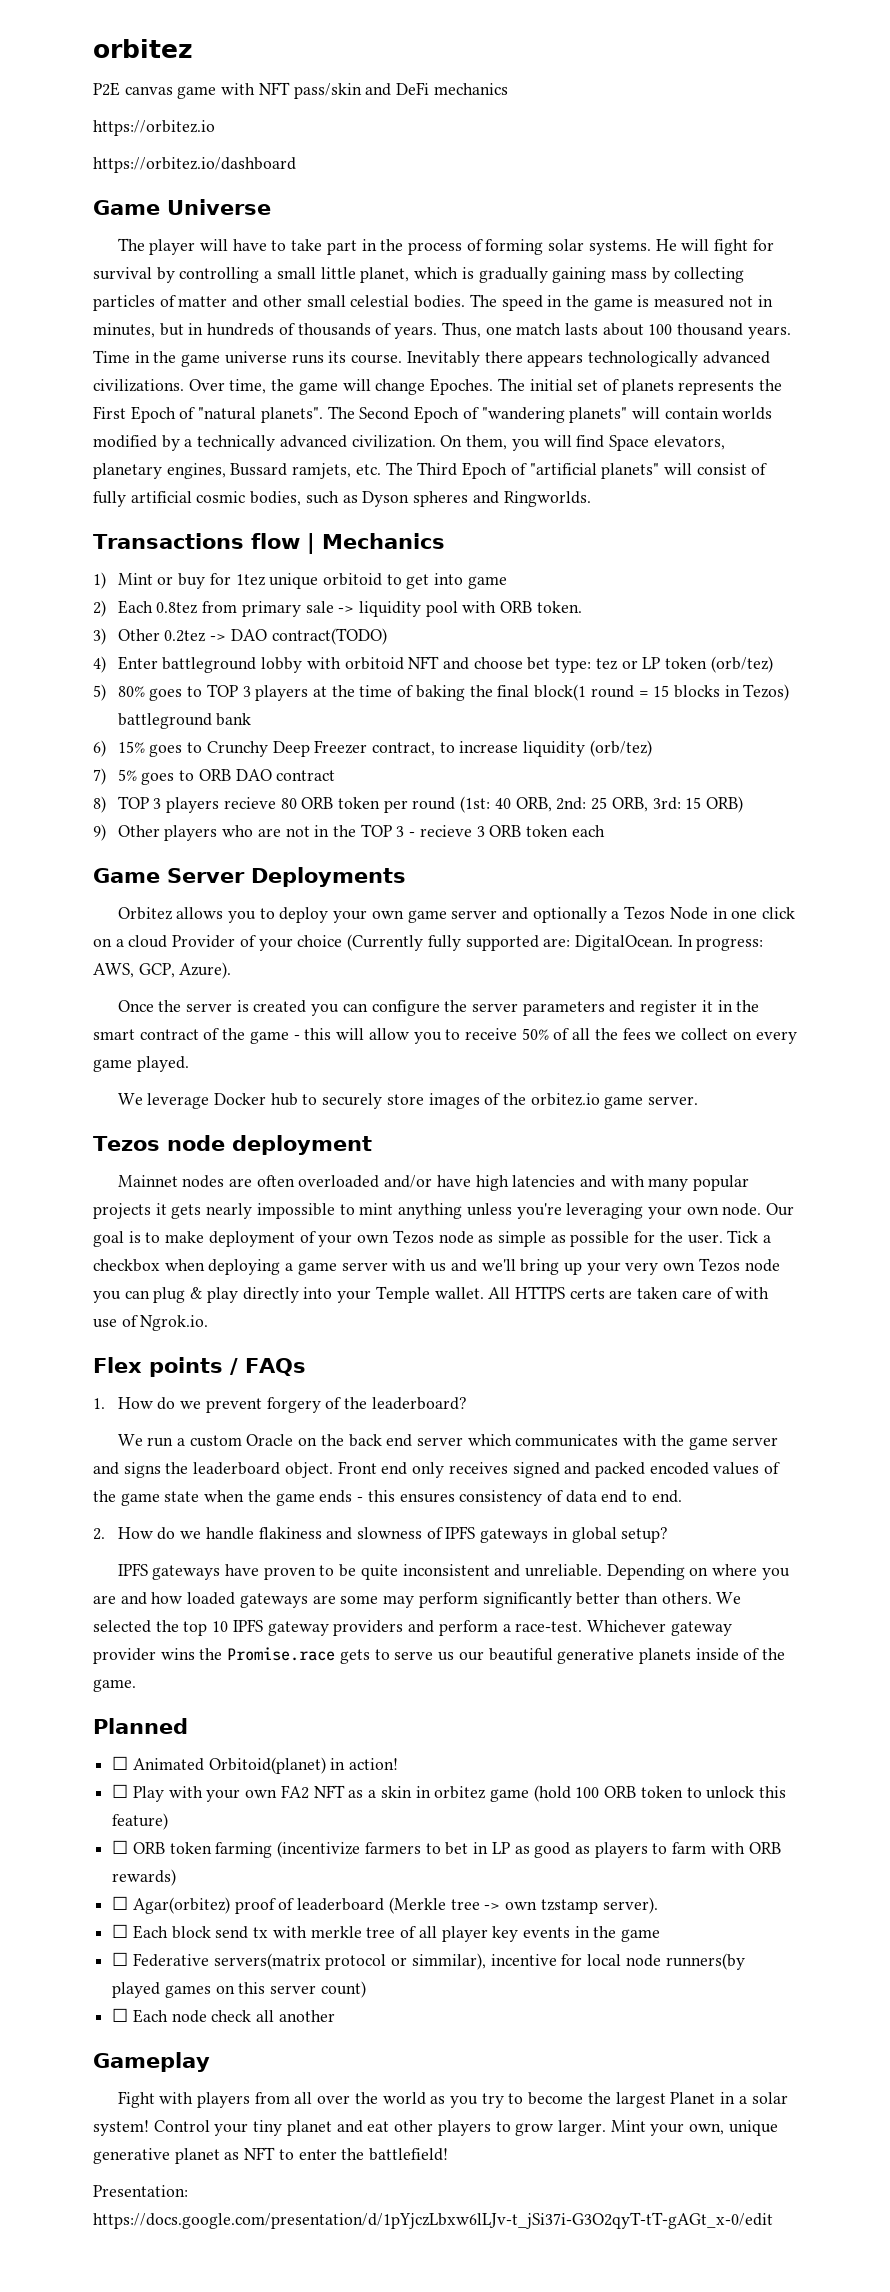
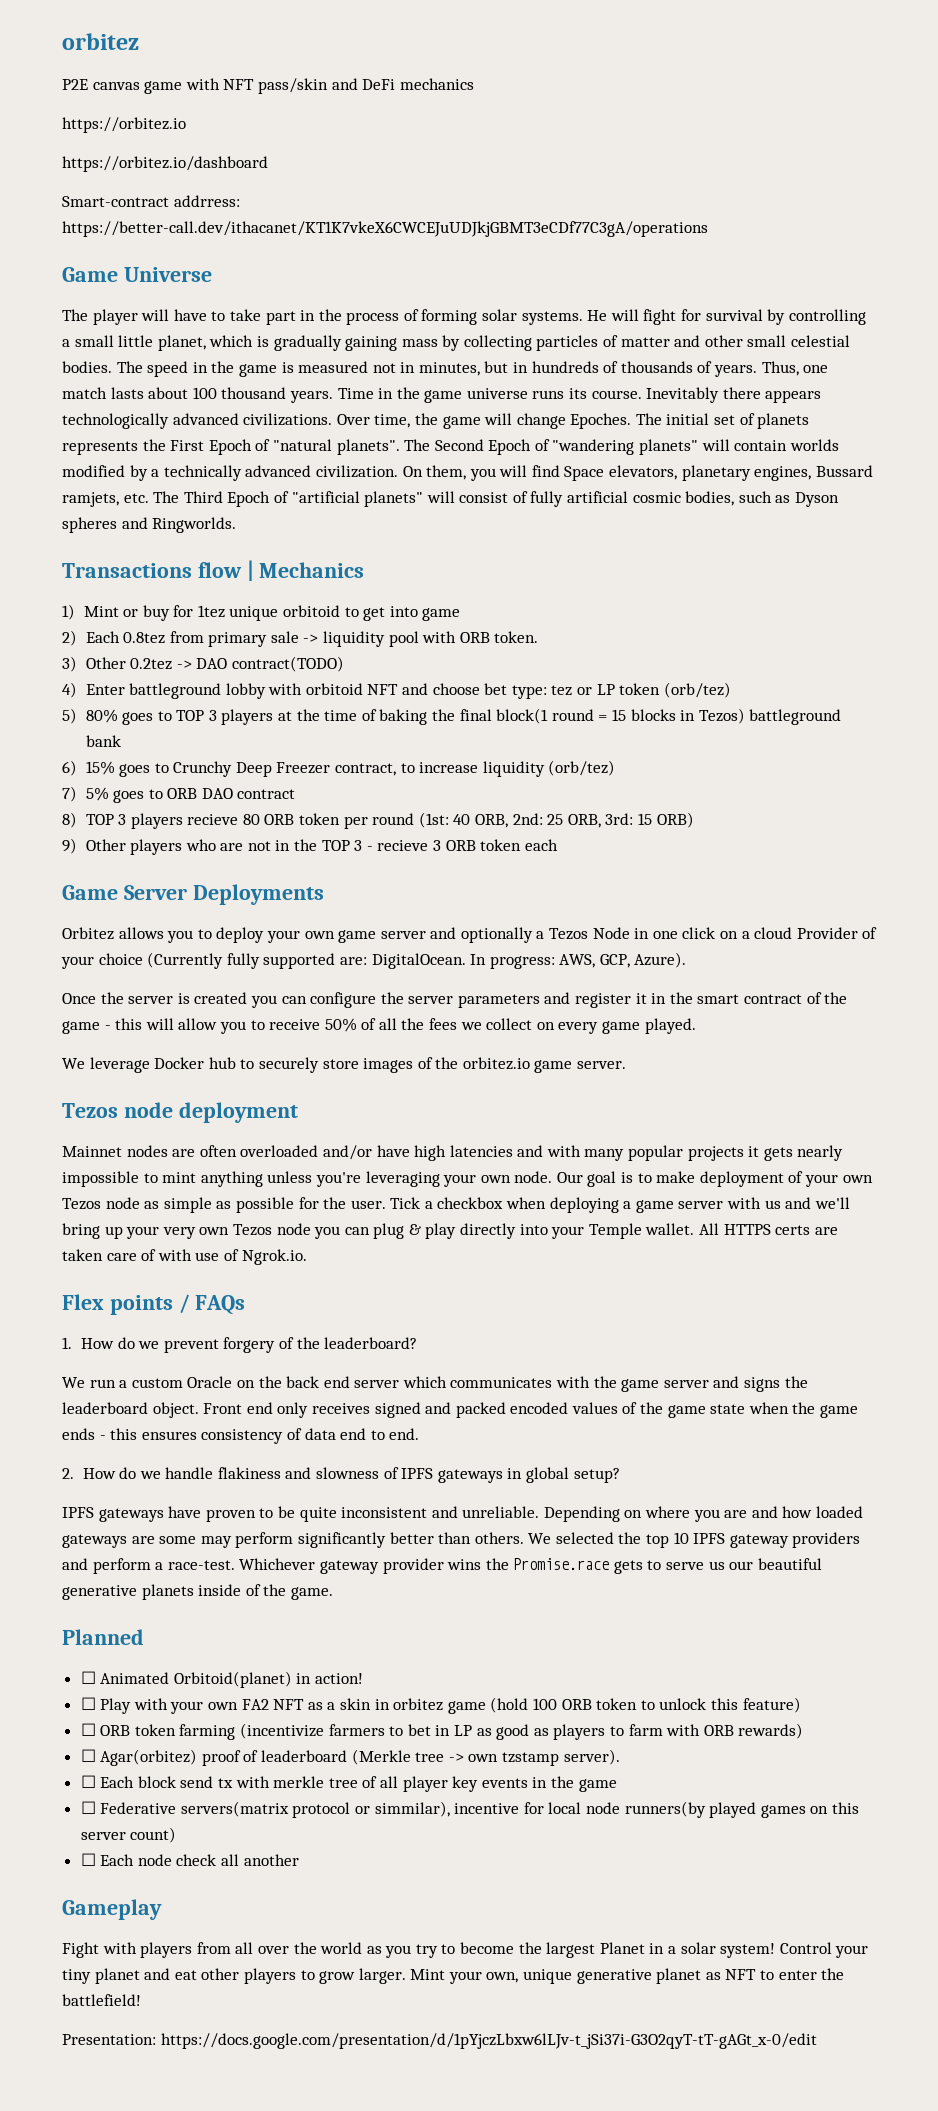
(296, 165) none -> [62,195,240,207] [62,221,708,237] // Smart-contract addrress: https://better-call.dev/ithacanet/KT1K7vkeX6CWCEJuUDJkjGBMT3eCDf77C3gA/operations

